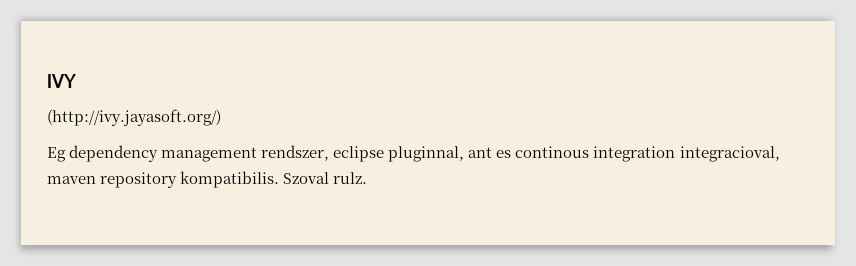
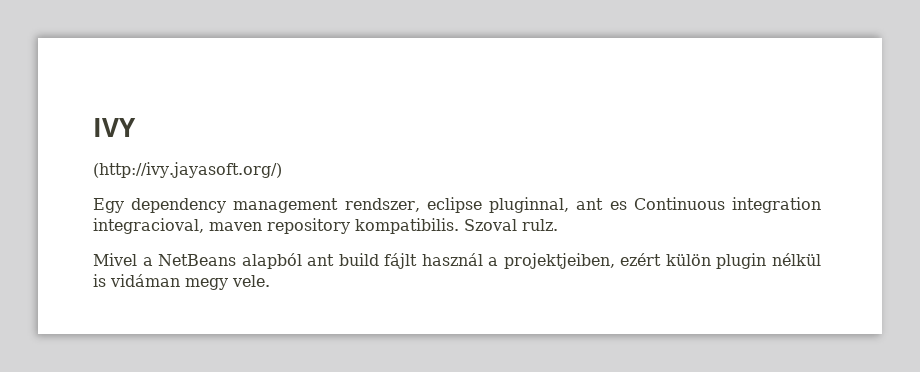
[47,147,66,162] Eg -> [93,198,124,213] Egy
[515,146,590,158] continous -> [633,197,725,210] Continuous
(368, 178) none -> [93,253,822,269] [93,274,270,290] // Mivel a NetBeans alapból ant build fájlt használ a projektjeiben, ezért külön plugin nélkül is vidáman megy vele.

